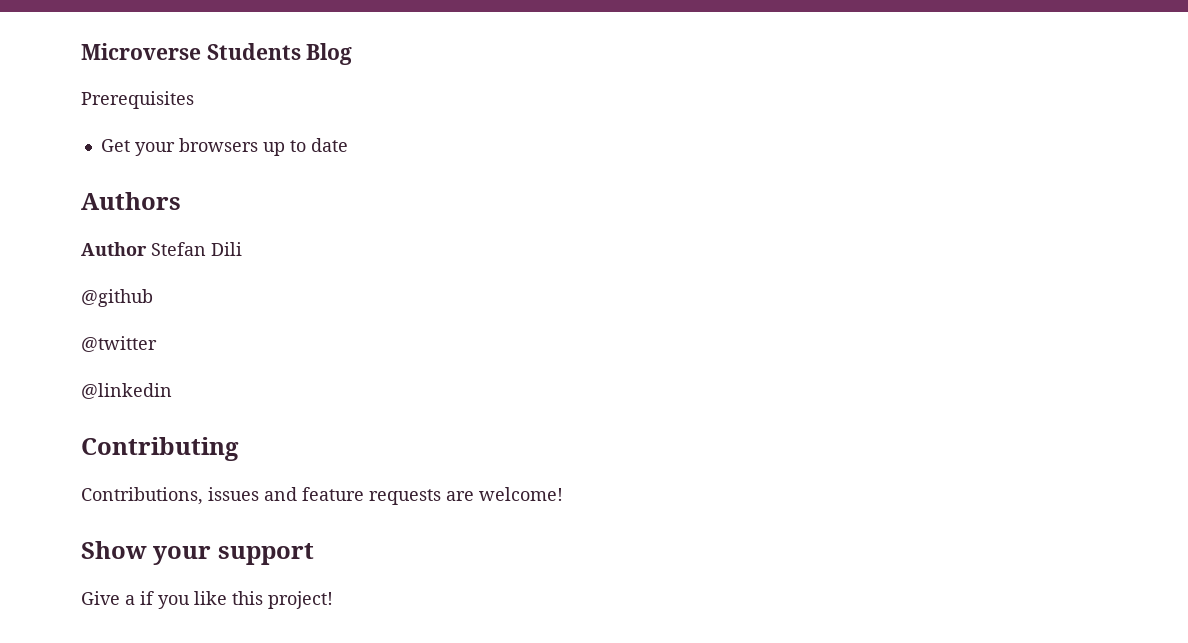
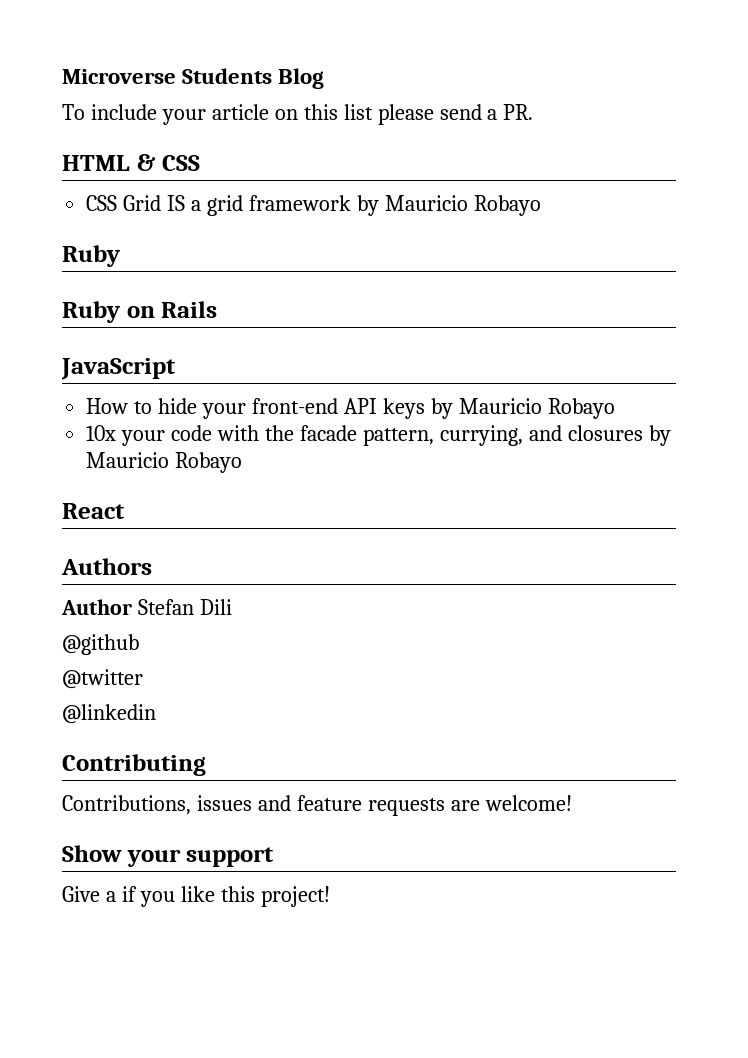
[81,91,194,109] [100,138,348,156] Prerequisites // Get your browsers up to date -> [62,104,534,125] [62,154,201,171] [86,195,541,216] [62,245,121,267] [62,301,218,323] [61,358,176,380] [86,398,615,419] [86,425,671,446] [86,452,243,473] [62,503,125,519] To include your article on this list please send a PR. // HTML & CSS // CSS Grid IS a grid framework by Mauricio Robayo // Ruby // Ruby on Rails // JavaScript // How to hide your front-end API keys by Mauricio Robayo // 10x your code with the facade pattern, currying, and closures by Mauricio Robayo // React

